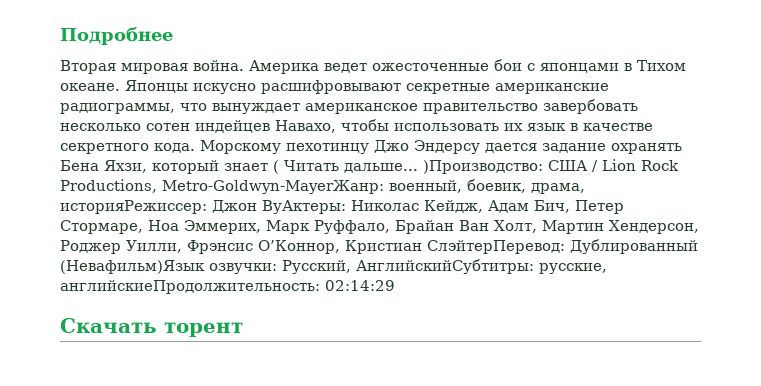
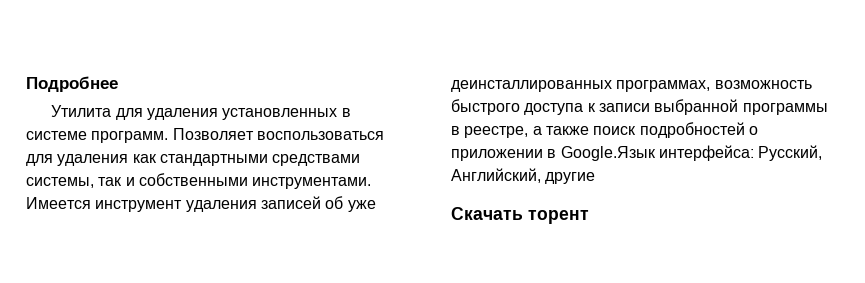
[60,59,686,74] [60,80,609,94] [60,99,638,114] [60,119,653,133] [60,140,682,154] [60,159,679,174] [60,179,585,194] [60,200,624,214] [60,220,699,234] [60,239,698,254] [60,259,607,274] [60,280,395,294] Вторая мировая война. Америка ведет ожесточенные бои с японцами в Тихом океане. Японцы искусно расшифровывают секретные американские радиограммы, что вынуждает американское правительство завербовать несколько сотен индейцев Навахо, чтобы использовать их язык в качестве секретного кода. Морскому пехотинцу Джо Эндерсу дается задание охранять Бена Яхзи, который знает ( Читать дальше... )Производство: США / Lion Rock Productions, Metro-Goldwyn-MayerЖанр: военный, боевик, драма, историяРежиссер: Джон ВуАктеры: Николас Кейдж, Адам Бич, Петер Стормаре, Ноа Эммерих, Марк Руффало, Брайан Ван Холт, Мартин Хендерсон, Роджер Уилли, Фрэнсис О’Коннор, Кристиан СлэйтерПеревод: Дублированный (Невафильм)Язык озвучки: Русский, АнглийскийСубтитры: русские, английскиеПродолжительность: 02:14:29 -> [51,105,351,120] [26,128,384,143] [26,154,361,166] [26,173,372,189] [26,196,376,212] [451,80,812,92] [451,99,828,115] [451,122,758,138] [451,145,823,161] [451,168,596,184] Утилита для удаления установленных в системе программ. Позволяет воспользоваться для удаления как стандартными средствами системы, так и собственными инструментами. Имеется инструмент удаления записей об уже деинсталлированных программах, возможность быстрого доступа к записи выбранной программы в реестре, а также поиск подробностей о приложении в Google.Язык интерфейса: Русский, Английский, другие

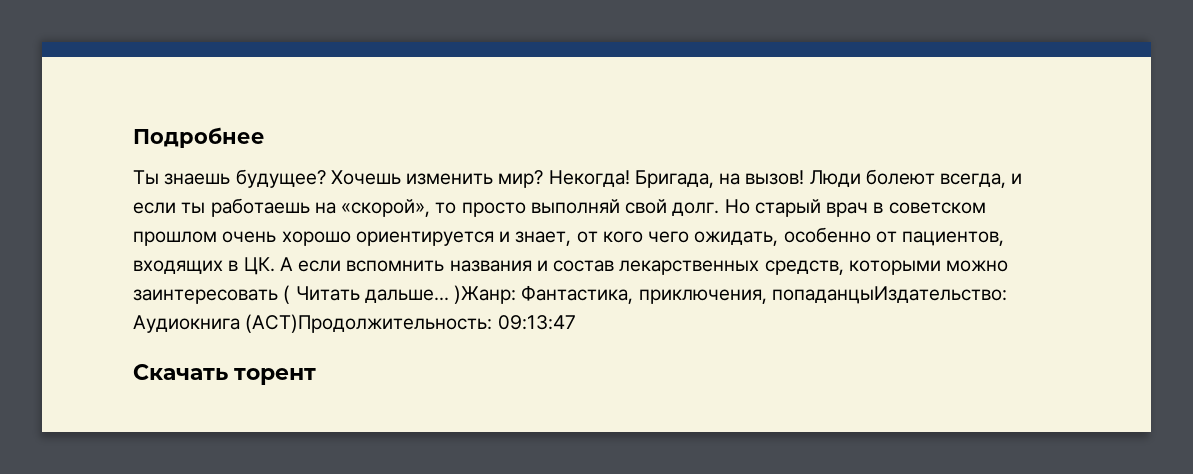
[51,105,351,120] [26,128,384,143] [26,154,361,166] [26,173,372,189] [26,196,376,212] [451,80,812,92] [451,99,828,115] [451,122,758,138] [451,145,823,161] [451,168,596,184] Утилита для удаления установленных в системе программ. Позволяет воспользоваться для удаления как стандартными средствами системы, так и собственными инструментами. Имеется инструмент удаления записей об уже деинсталлированных программах, возможность быстрого доступа к записи выбранной программы в реестре, а также поиск подробностей о приложении в Google.Язык интерфейса: Русский, Английский, другие -> [133,169,1023,188] [133,198,986,217] [133,227,1005,246] [133,257,1009,275] [133,285,1007,304] [133,314,576,333] Ты знаешь будущее? Хочешь изменить мир? Некогда! Бригада, на вызов! Люди болеют всегда, и если ты работаешь на «скорой», то просто выполняй свой долг. Но старый врач в советском прошлом очень хорошо ориентируется и знает, от кого чего ожидать, особенно от пациентов, входящих в ЦК. А если вспомнить названия и состав лекарственных средств, которыми можно заинтересовать ( Читать дальше... )Жанр: Фантастика, приключения, попаданцыИздательство: Аудиокнига (АСТ)Продолжительность: 09:13:47

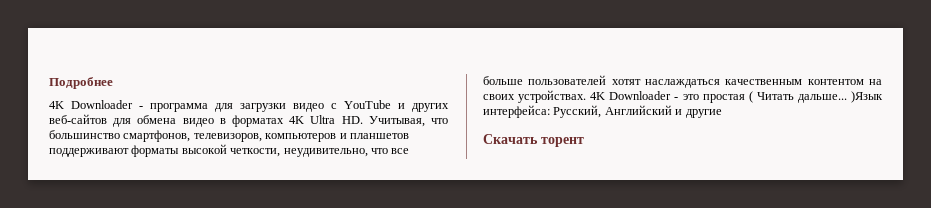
[133,169,1023,188] [133,198,986,217] [133,227,1005,246] [133,257,1009,275] [133,285,1007,304] [133,314,576,333] Ты знаешь будущее? Хочешь изменить мир? Некогда! Бригада, на вызов! Люди болеют всегда, и если ты работаешь на «скорой», то просто выполняй свой долг. Но старый врач в советском прошлом очень хорошо ориентируется и знает, от кого чего ожидать, особенно от пациентов, входящих в ЦК. А если вспомнить названия и состав лекарственных средств, которыми можно заинтересовать ( Читать дальше... )Жанр: Фантастика, приключения, попаданцыИздательство: Аудиокнига (АСТ)Продолжительность: 09:13:47 -> [49,100,449,112] [49,114,448,127] [49,130,409,142] [49,144,410,157] [483,75,882,88] [483,90,883,103] [483,105,722,118] 4K Downloader - программа для загрузки видео с YouTube и других веб-сайтов для обмена видео в форматах 4K Ultra HD. Учитывая, что большинство смартфонов, телевизоров, компьютеров и планшетов поддерживают форматы высокой четкости, неудивительно, что все больше пользователей хотят наслаждаться качественным контентом на своих устройствах. 4K Downloader - это простая ( Читать дальше... )Язык интерфейса: Русский, Английский и другие

